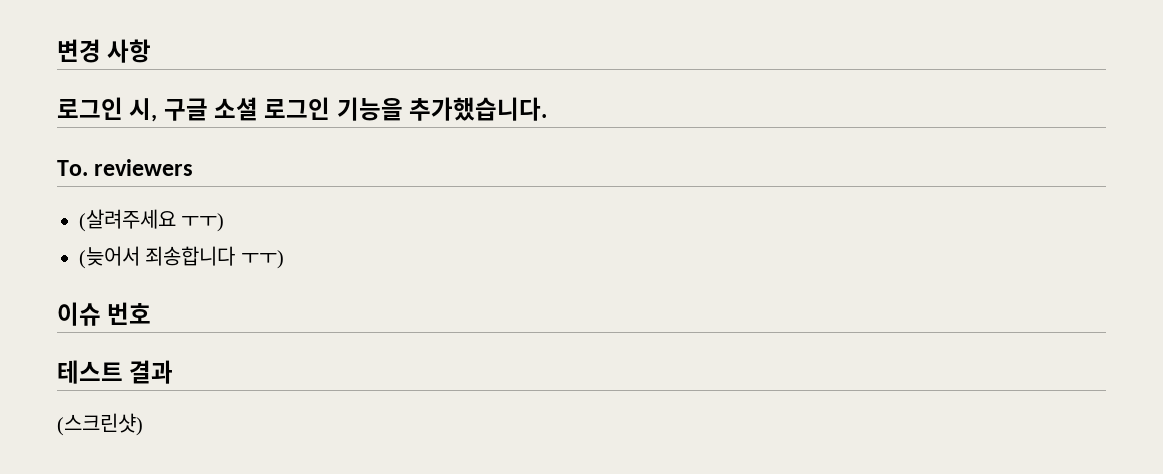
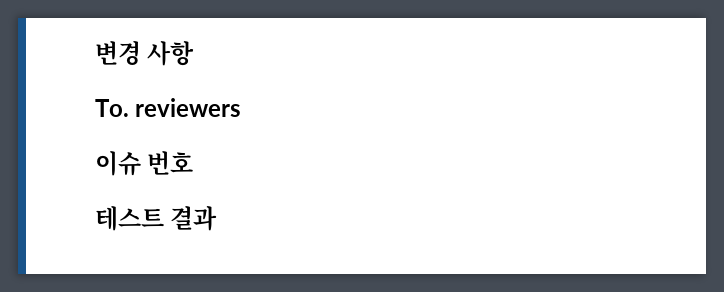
[57,97,548,122] [57,159,194,176] [79,209,225,232] [79,246,284,269] 로그인 시, 구글 소셜 로그인 기능을 추가했습니다. // To. reviewers // (살려주세요 ㅜㅜ) // (늦어서 죄송합니다 ㅜㅜ) -> [95,98,242,117] To. reviewers
[57,413,143,436] // (스크린샷) -> (218, 218) none

